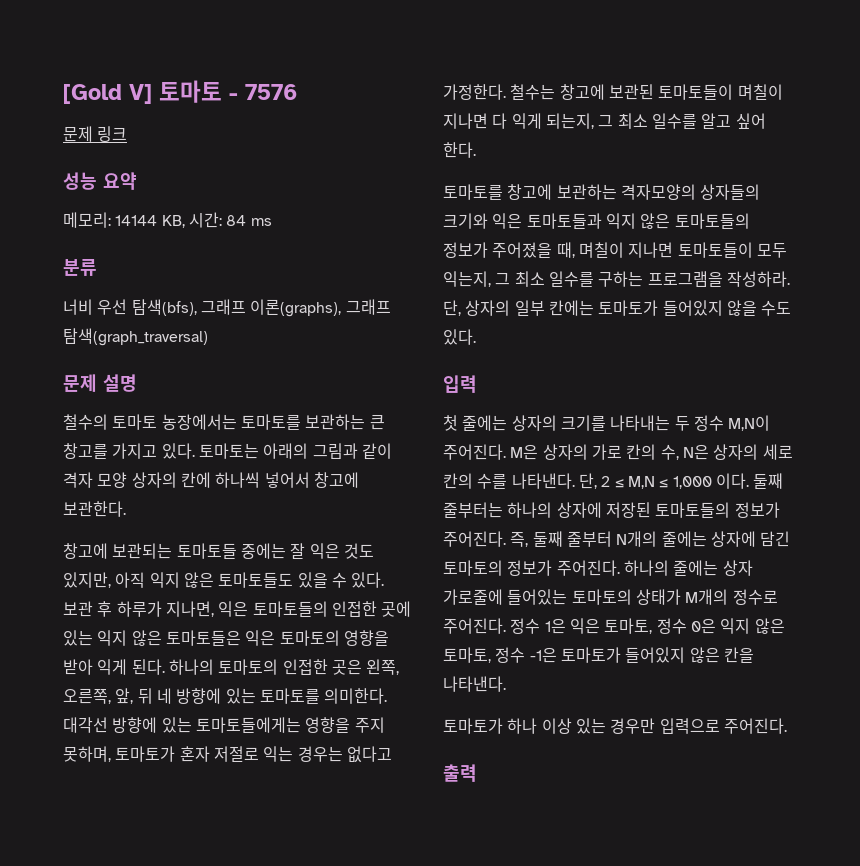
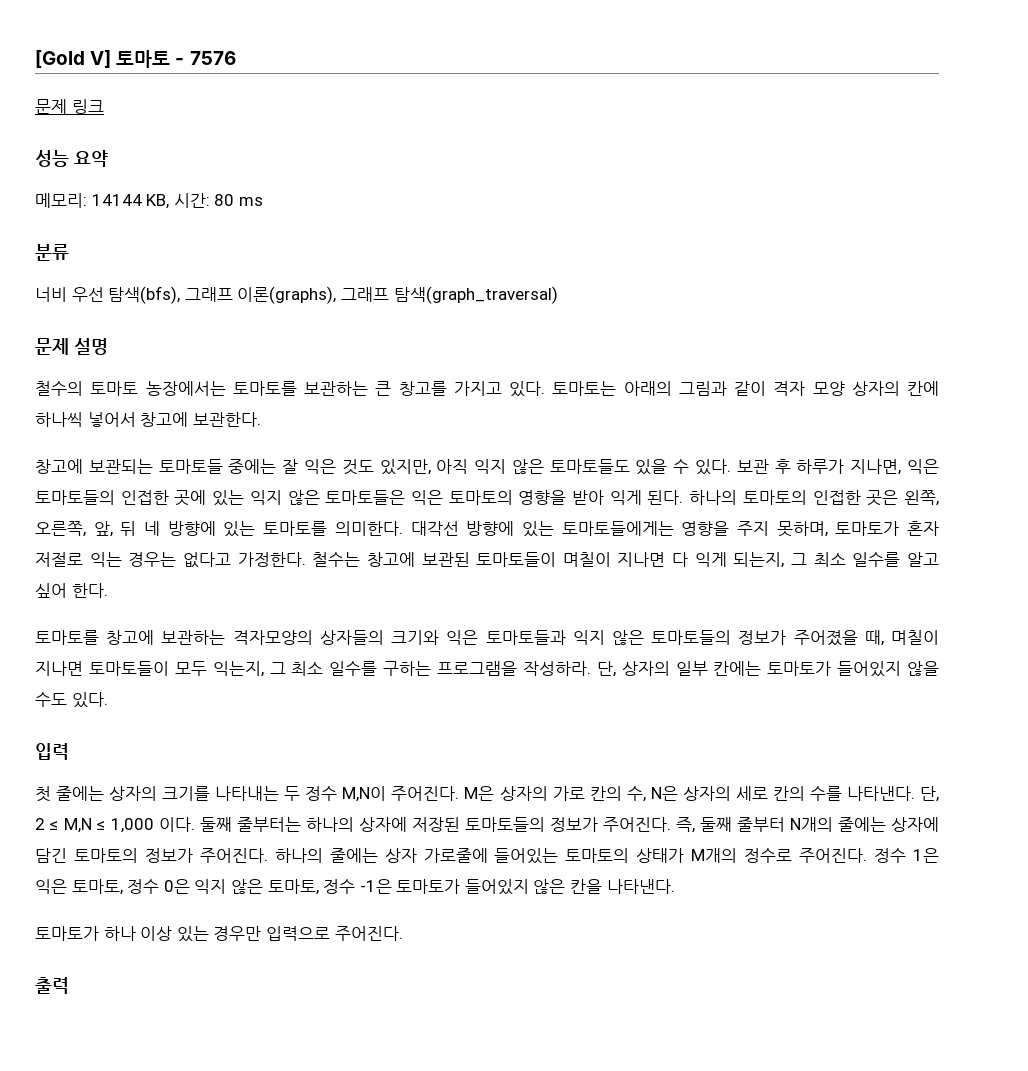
[226,215,247,226] 84 -> [214,194,235,206] 80

